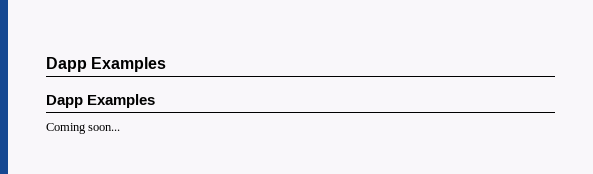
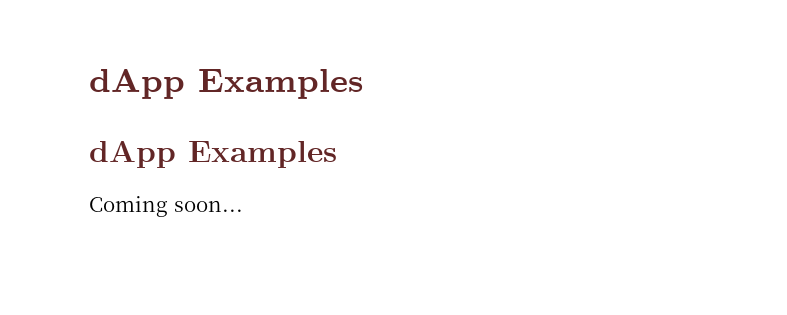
[46,57,167,72] [46,95,83,108] Dapp Examples // Dapp -> [89,69,363,99] [89,141,176,168] dApp Examples // dApp

